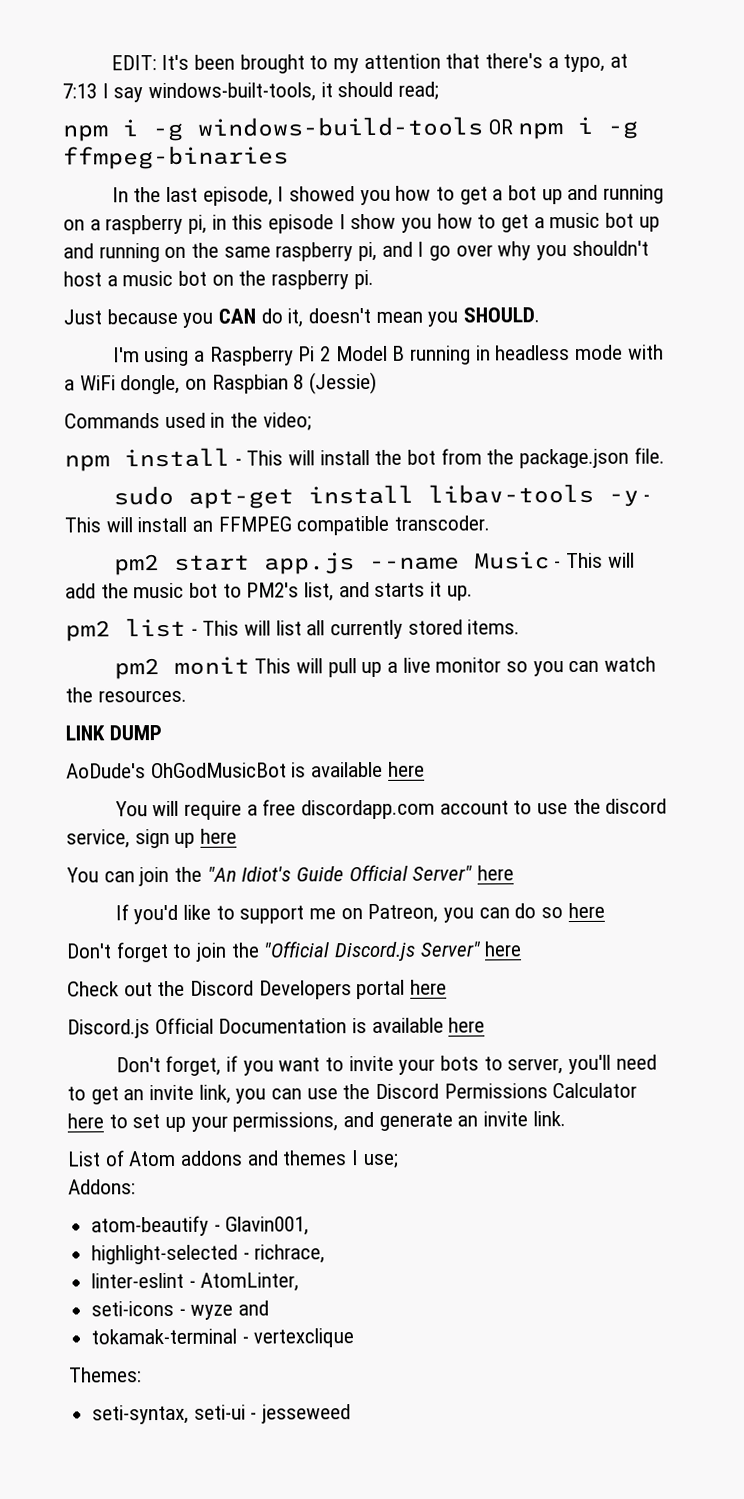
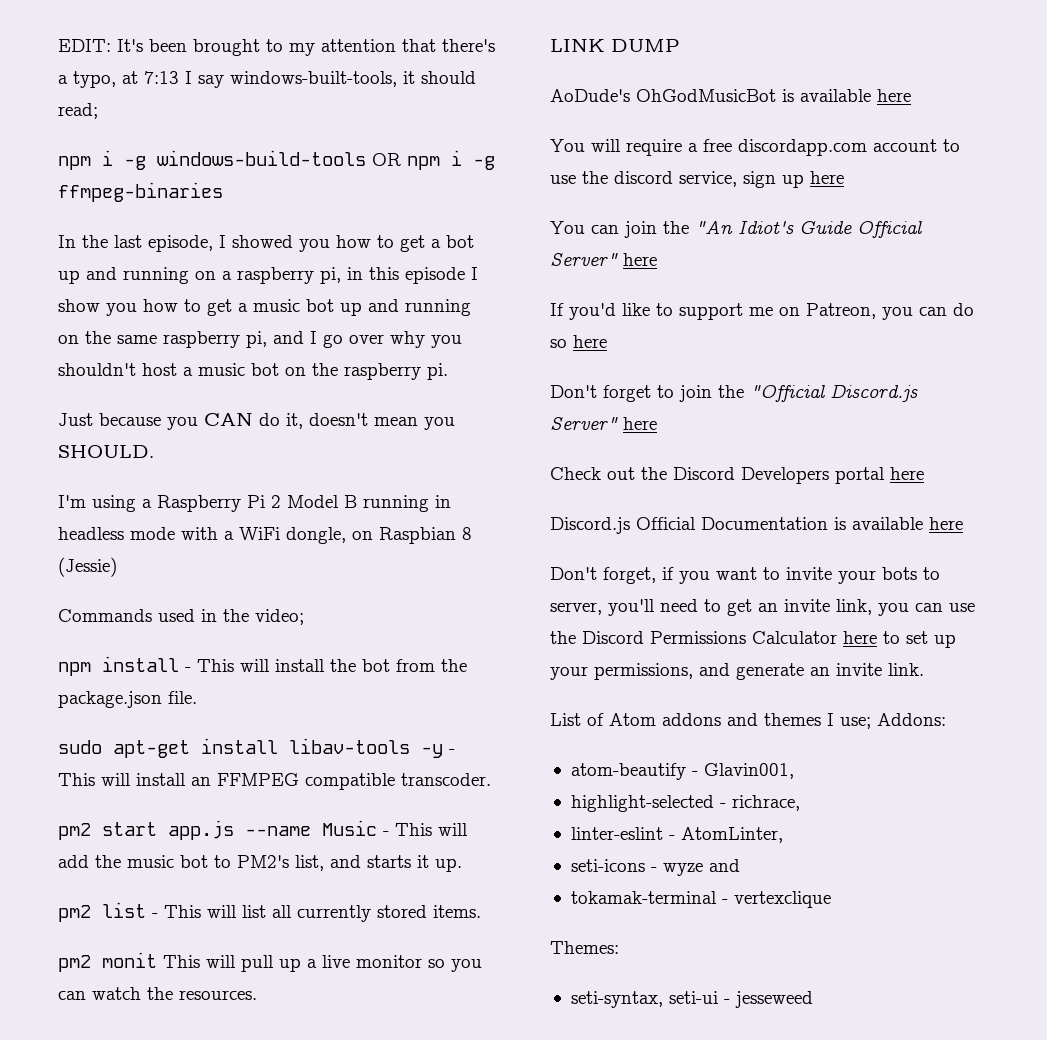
(399, 1161) // -> (871, 723) none

